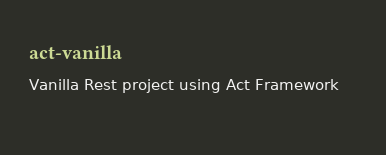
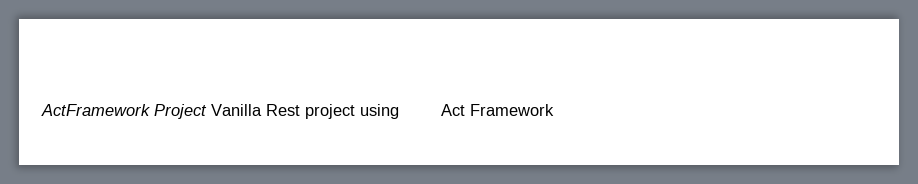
[29,45,122,59] act-vanilla // -> [41,104,207,119] ActFramework Project

